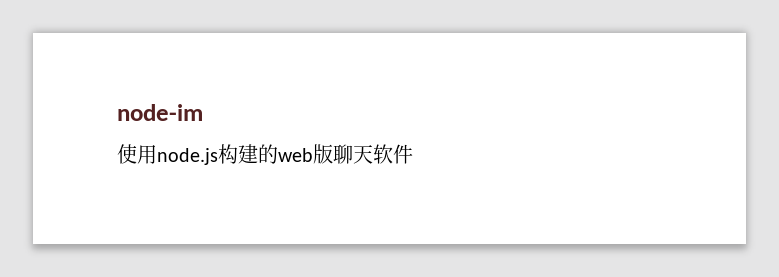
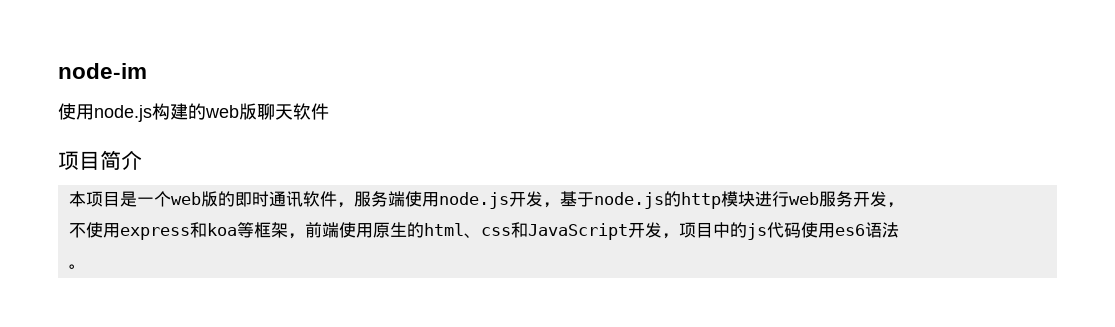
(413, 154) none -> [58,150,142,170] [68,191,904,209] [68,222,899,240] [68,264,86,269] // 项目简介 // 本项目是一个web版的即时通讯软件，服务端使用node.js开发，基于node.js的http模块进行web服务开发， // 不使用express和koa等框架，前端使用原生的html、css和JavaScript开发，项目中的js代码使用es6语法 // 。

